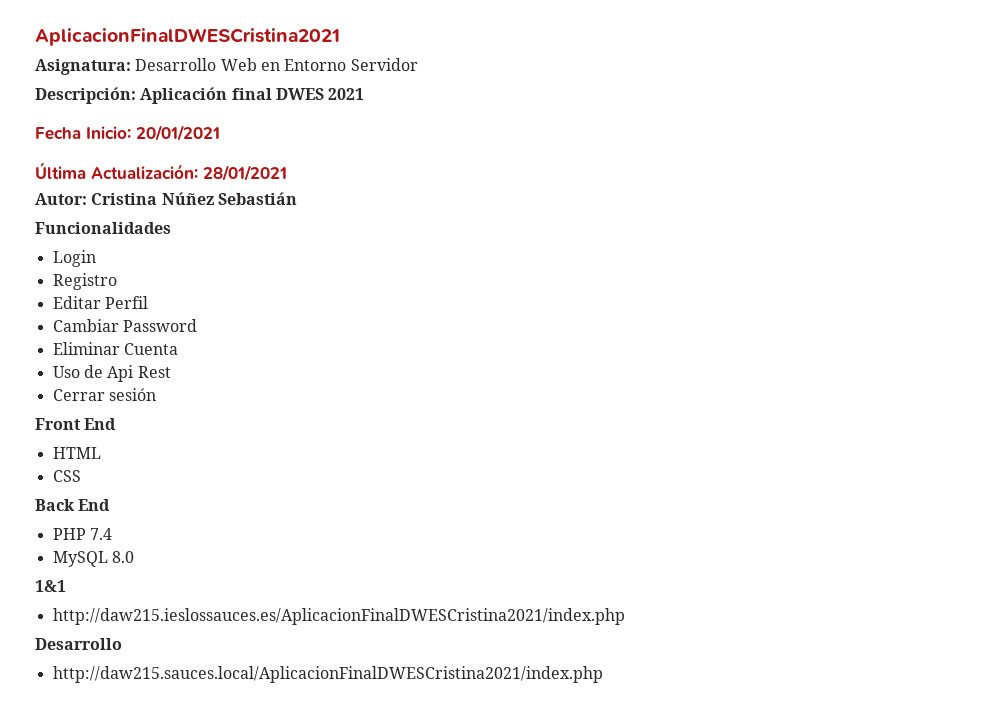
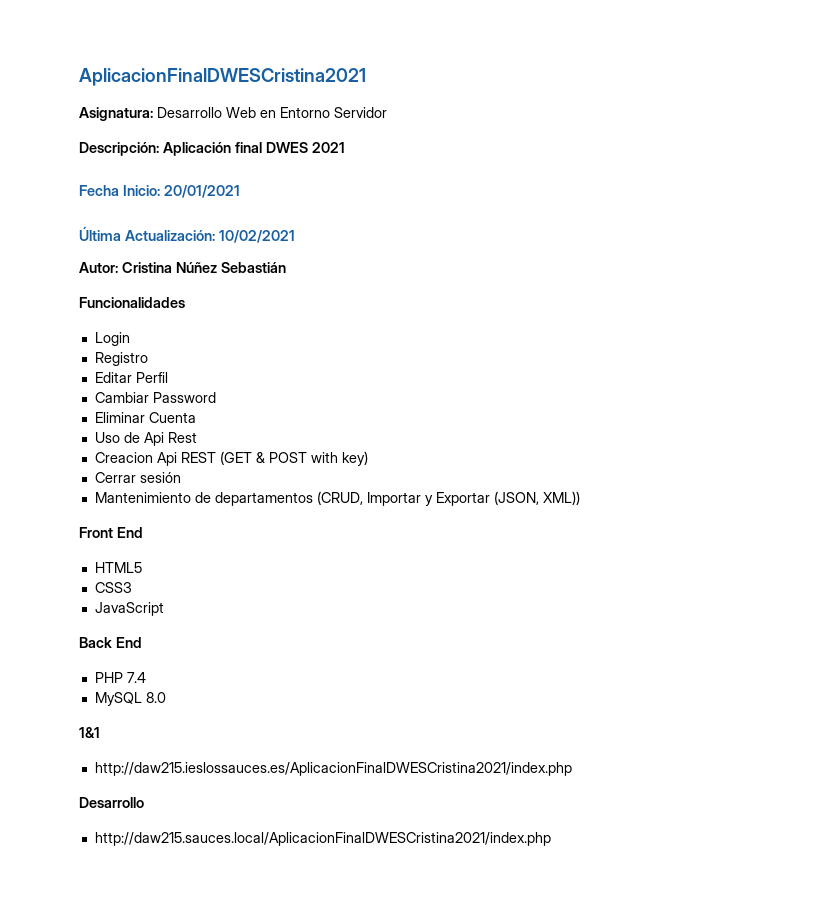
[203,165,287,181] 28/01/2021 -> [218,230,295,243] 10/02/2021
[52,388,156,401] Cerrar sesión -> [94,451,368,466] [94,472,181,483] [94,491,580,506] Creacion Api REST (GET & POST with key) // Cerrar sesión // Mantenimiento de departamentos (CRUD, Importar y Exportar (JSON, XML))
[52,447,101,459] [52,470,81,482] HTML // CSS -> [94,562,142,573] [94,582,132,593] [94,602,164,616] HTML5 // CSS3 // JavaScript

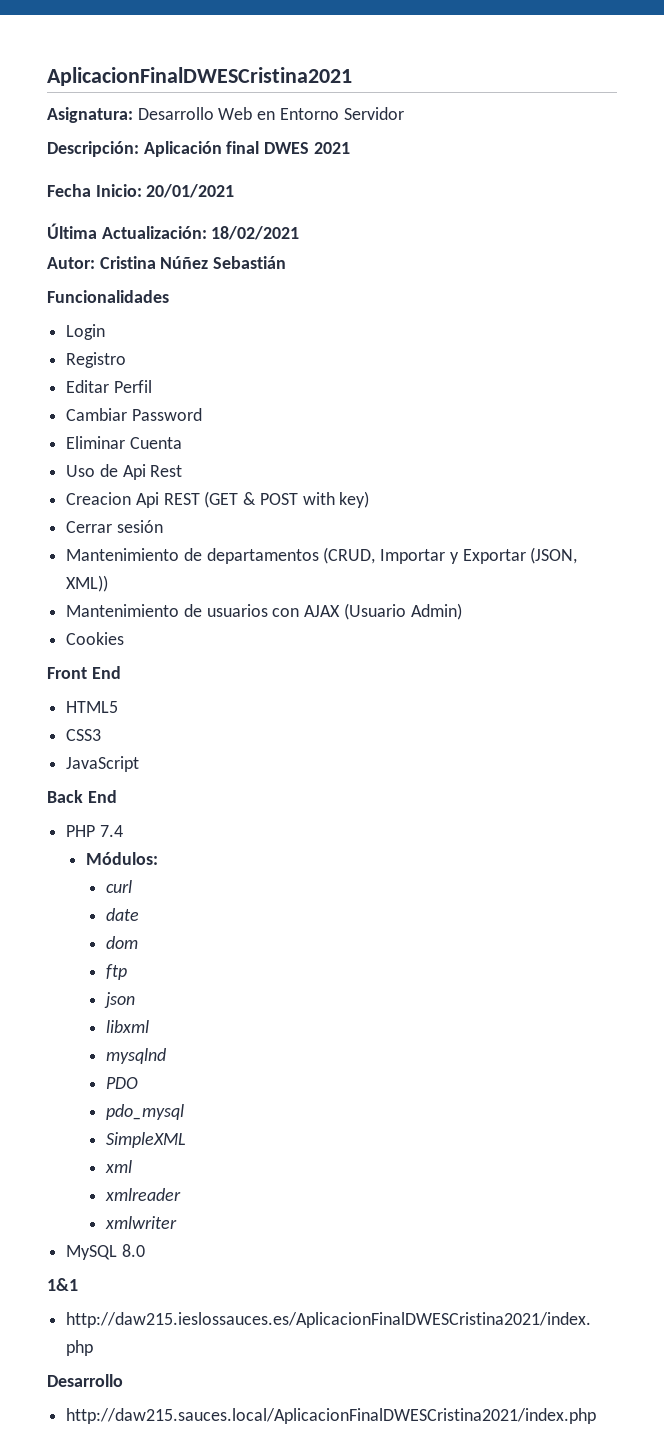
[218,230,295,243] 10/02/2021 -> [211,226,300,240] 18/02/2021
(580, 498) none -> [66,603,462,620] [66,632,125,645] // Mantenimiento de usuarios con AJAX (Usuario Admin) // Cookies
(146, 677) none -> [85,852,158,865] [105,880,132,893] [105,908,139,921] [105,936,138,949] [105,964,127,980] [103,992,135,1008] [105,1020,149,1033] [105,1048,166,1064] [105,1077,138,1089] [105,1104,184,1120] [105,1132,186,1148] [104,1160,132,1173] [104,1188,181,1201] [104,1216,177,1229] // Módulos: // curl // date // dom // ftp // json // libxml // mysqlnd // PDO // pdo_mysql // SimpleXML // xml // xmlreader // xmlwriter

